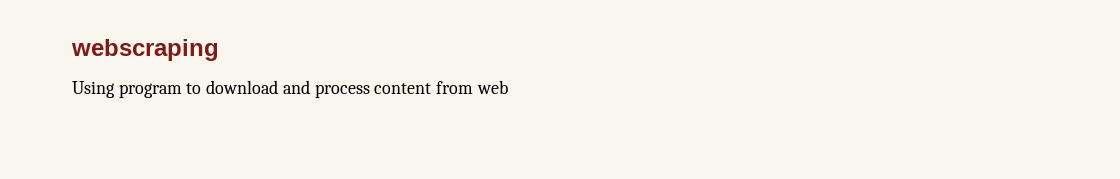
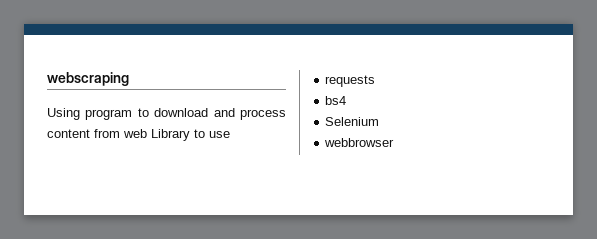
(508, 87) none -> [151,129,230,141] [325,75,376,87] [325,96,347,105] [325,117,380,126] [324,138,395,147] Library to use // requests // bs4 // Selenium // webbrowser

